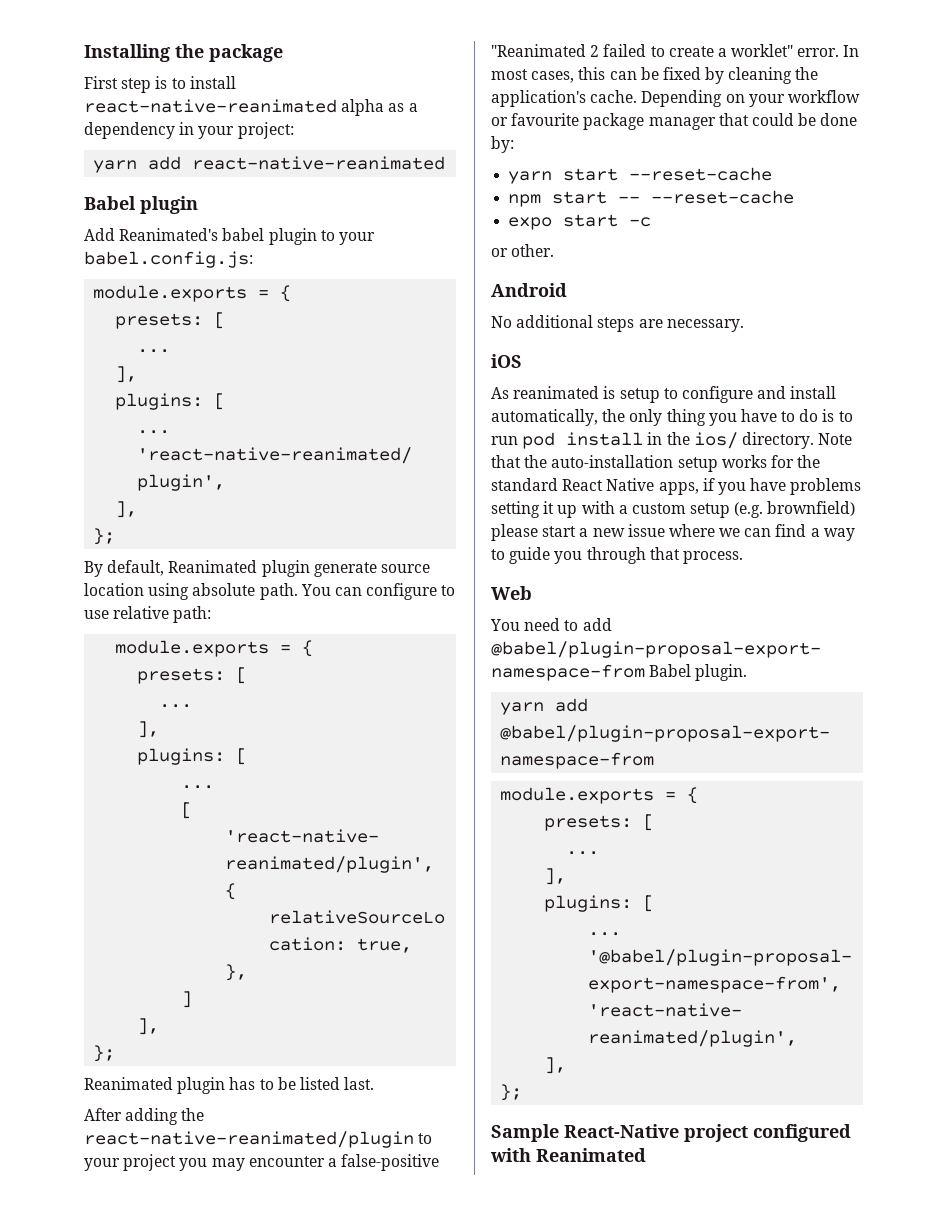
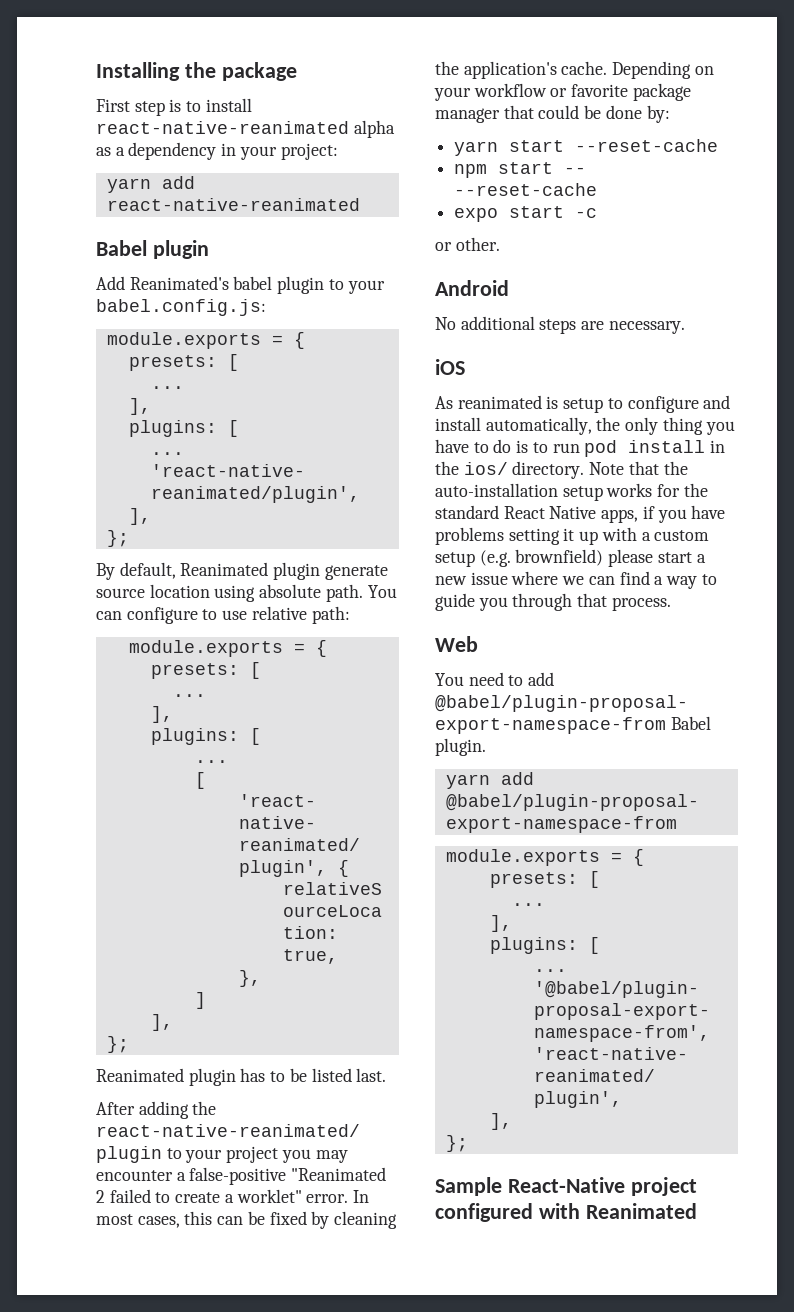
[511,113,580,126] favourite -> [571,84,629,97] favorite

